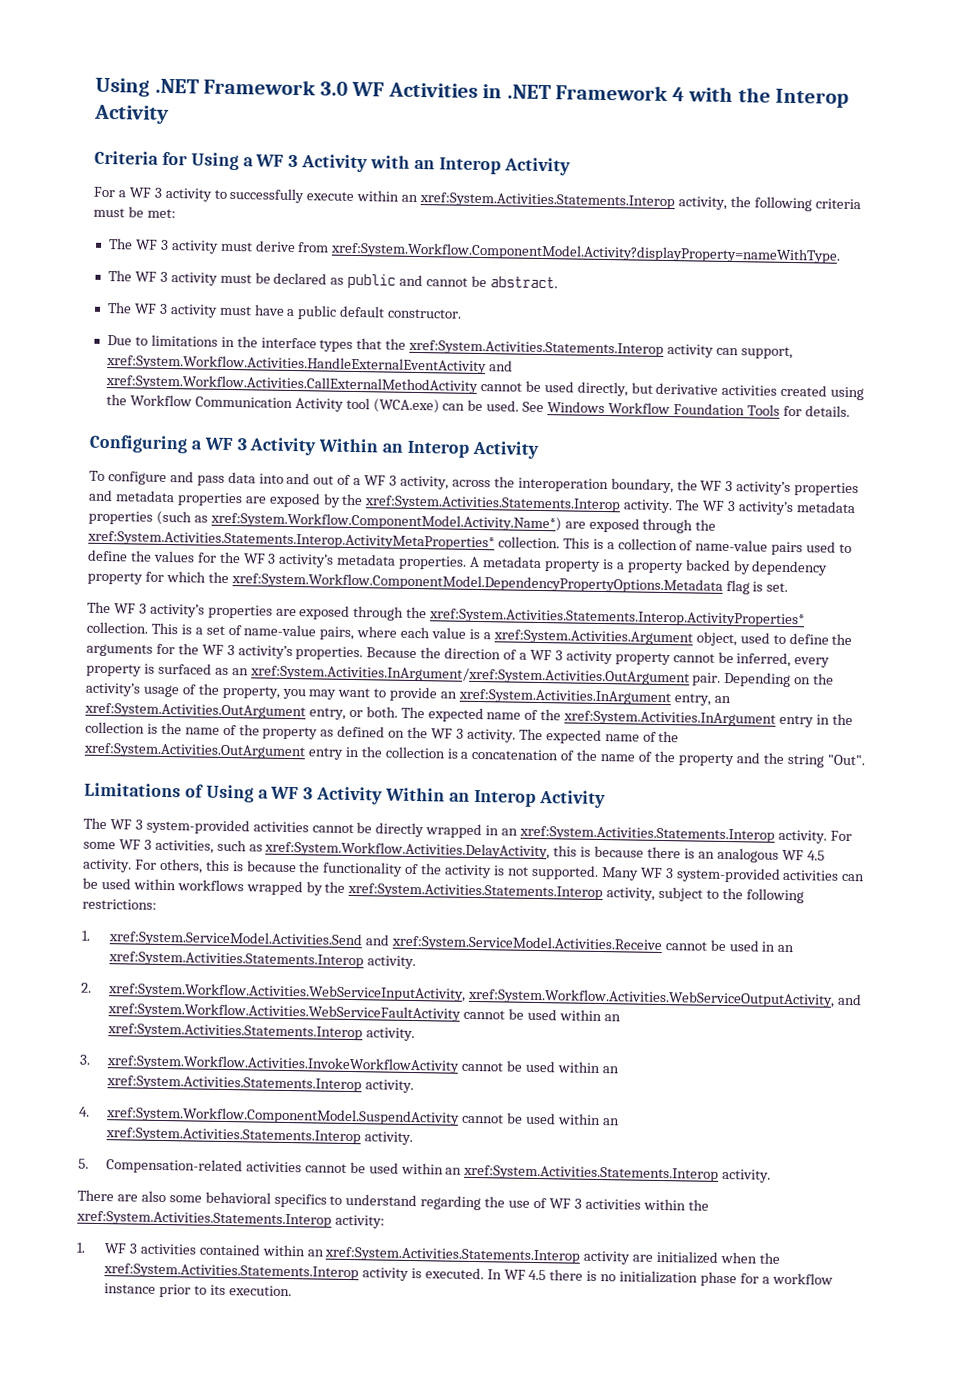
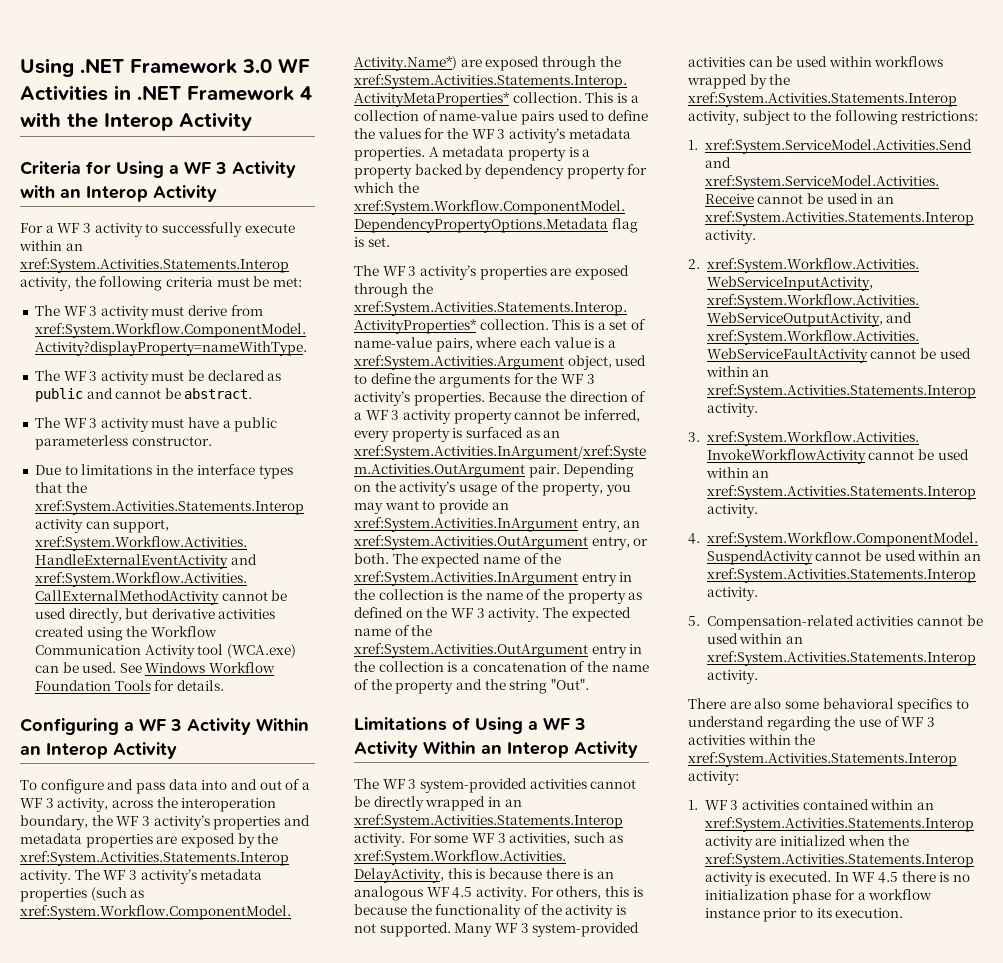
[339,305,386,318] default -> [34,435,128,450] parameterless

